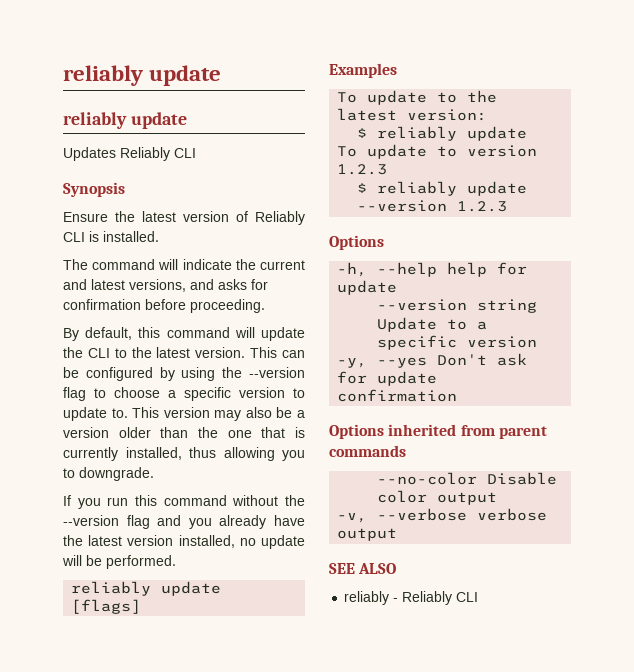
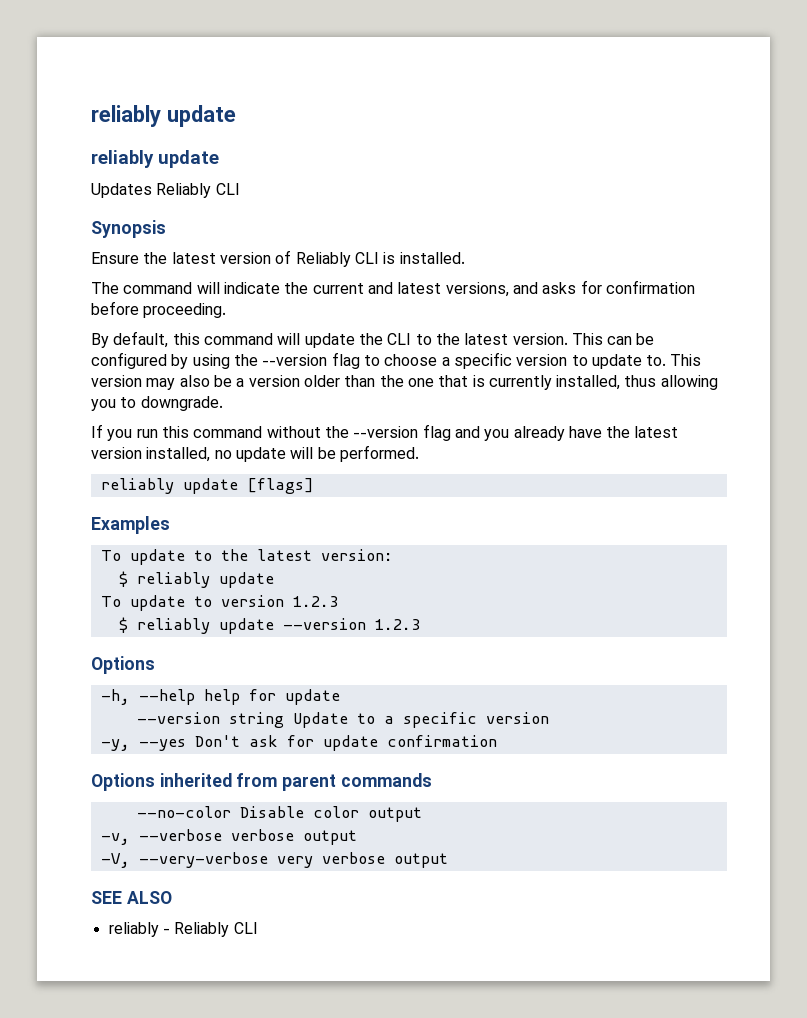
(398, 534) none -> [100,852,448,868] // -V, --very-verbose very verbose output

